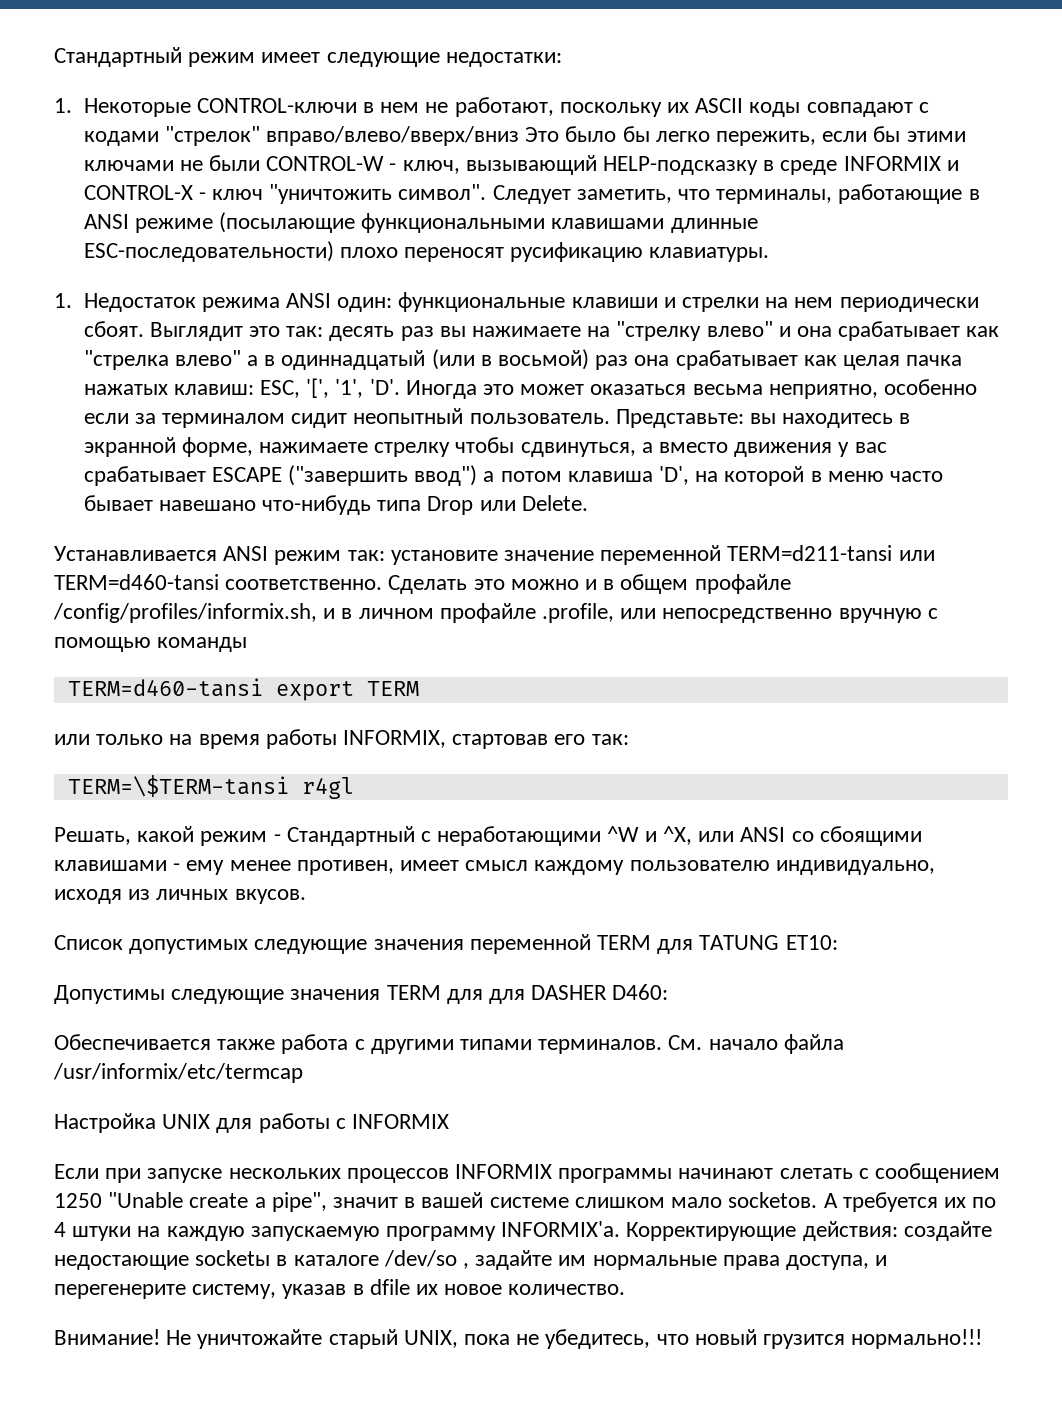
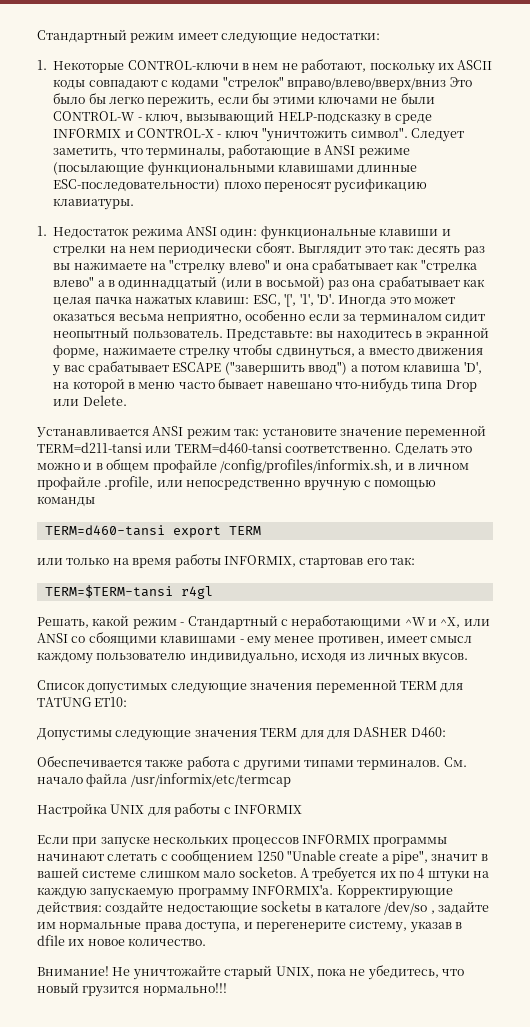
[67,775,289,797] TERM=\$TERM-tansi -> [44,585,173,598] TERM=$TERM-tansi

